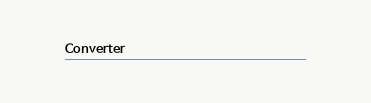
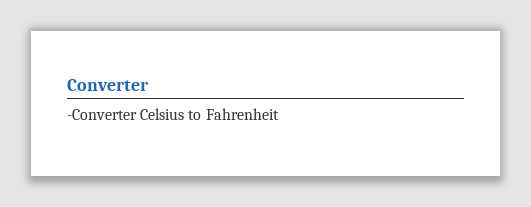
(125, 48) none -> [67,108,279,120] // -Converter Celsius to Fahrenheit

